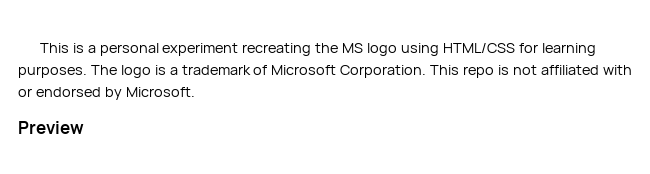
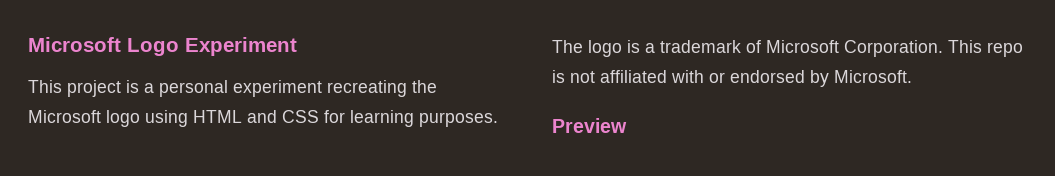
[39,43,69,53] This -> [28,37,297,56] [28,80,121,97] Microsoft Logo Experiment // This project
[342,43,364,53] MS -> [28,110,101,123] Microsoft
[442,43,515,53] HTML/CSS -> [193,110,319,123] HTML and CSS

